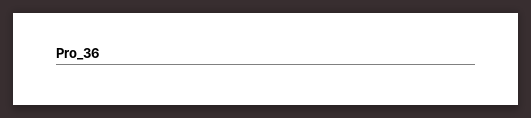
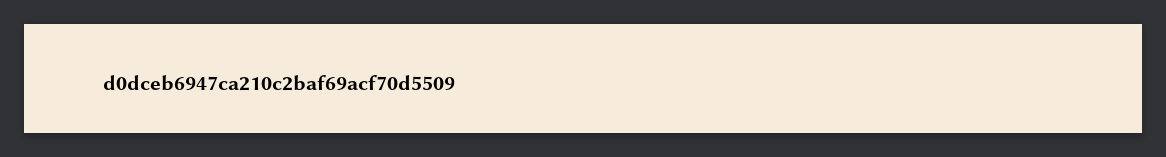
[56,48,99,60] Pro_36 -> [103,75,455,91] d0dceb6947ca210c2baf69acf70d5509

